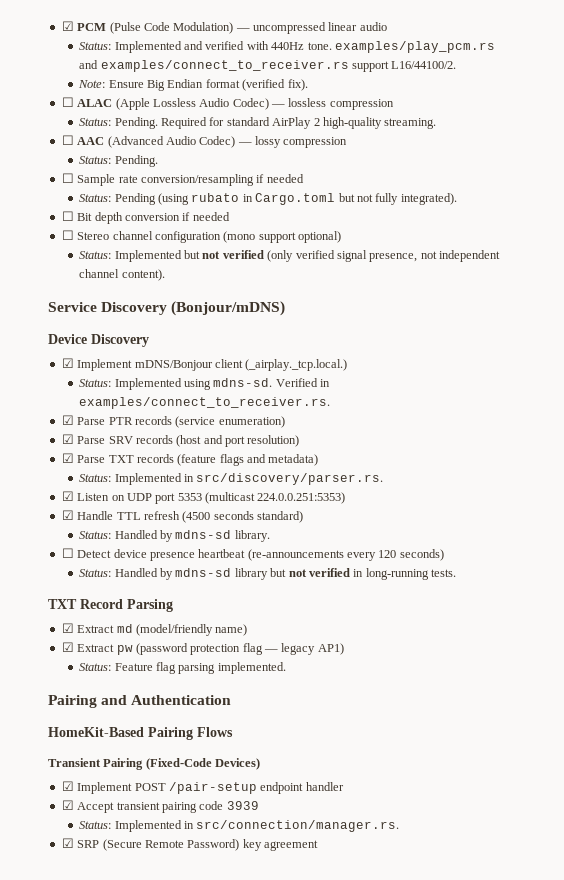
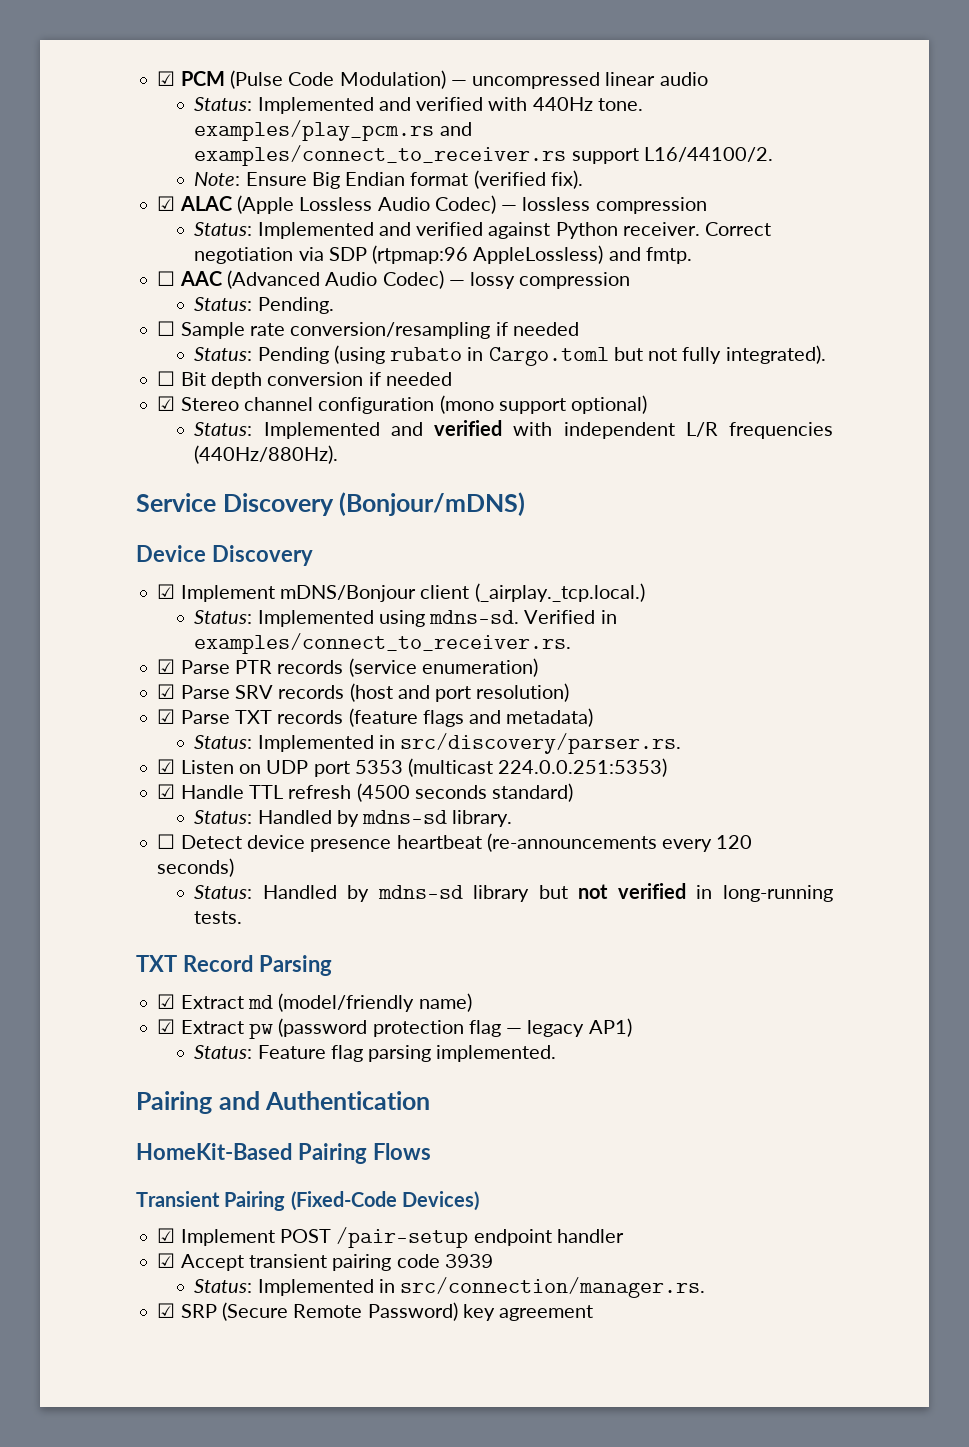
[61,97,74,107] ☐ -> [157,196,176,211] ☑
[114,117,437,129] Pending. Required for standard AirPlay 2 high-quality streaming. -> [257,222,772,239] [194,245,692,264] Implemented and verified against Python receiver. Correct negotiation via SDP (rtpmap:96 AppleLossless) and fmtp.
[61,230,74,240] ☐ -> [157,396,176,411] ☑
[184,250,501,262] [79,269,165,281] but not verified (only verified signal presence, not independent channel content). -> [390,420,833,439] [194,445,339,464] and verified with independent L/R frequencies (440Hz/880Hz).

